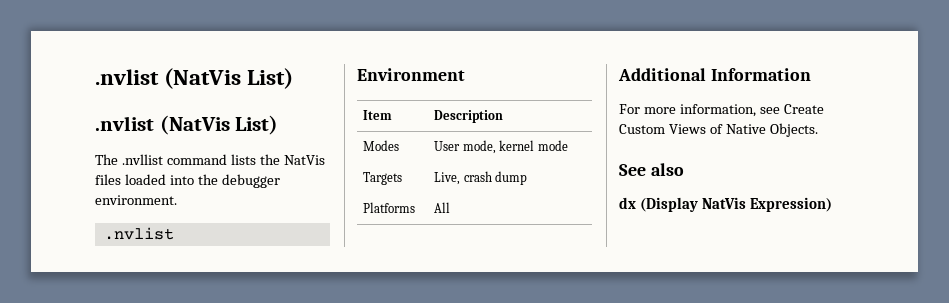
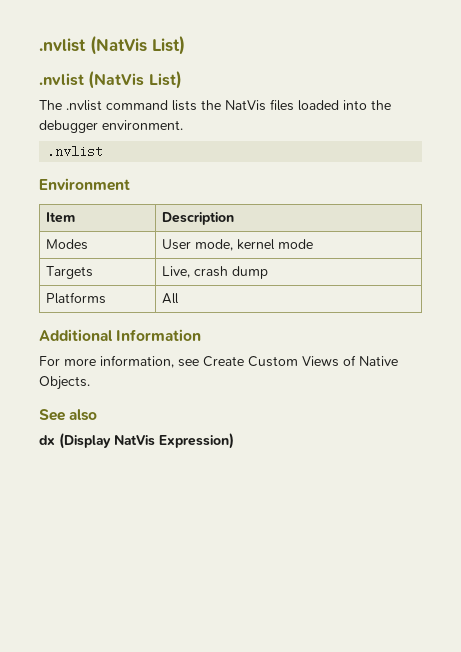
[121,154,163,165] .nvllist -> [66,100,102,111] .nvlist

